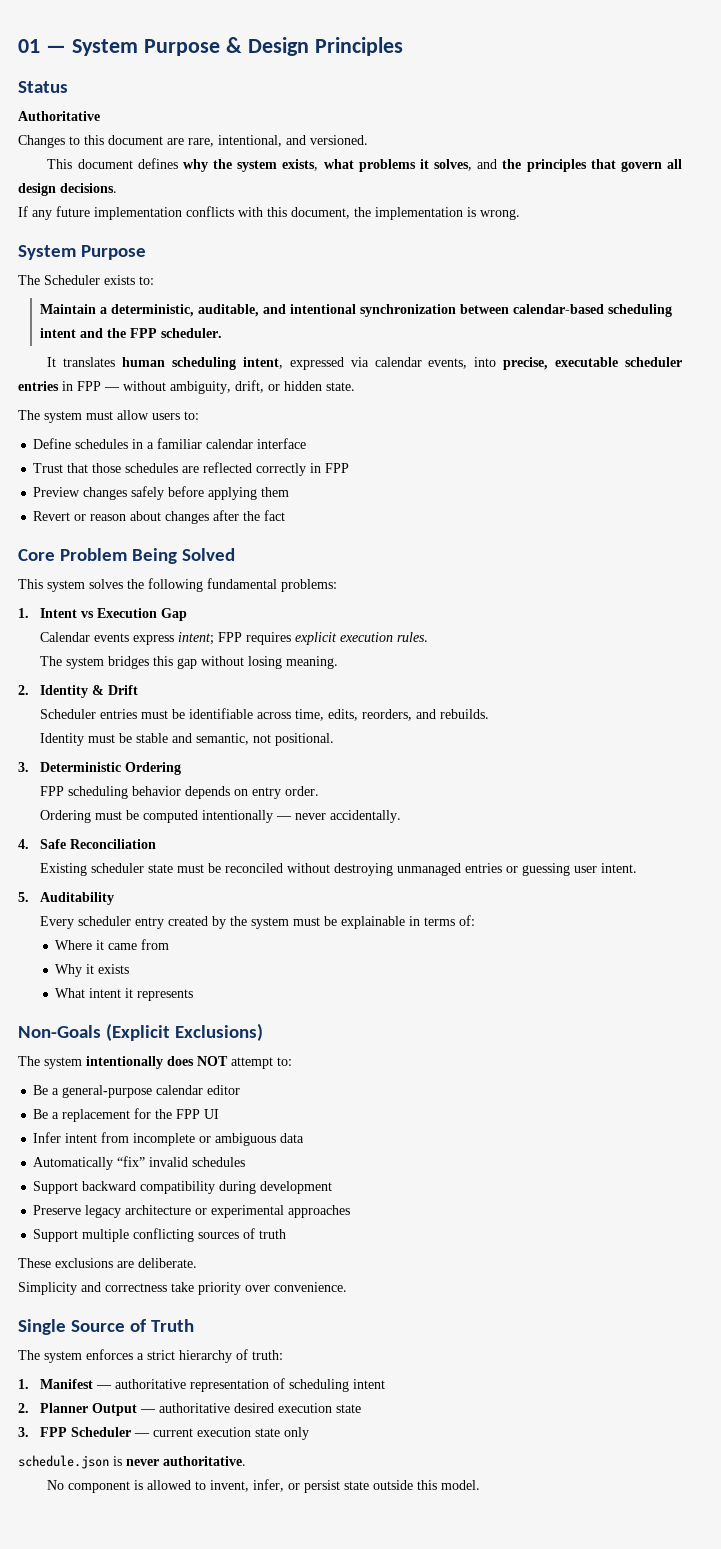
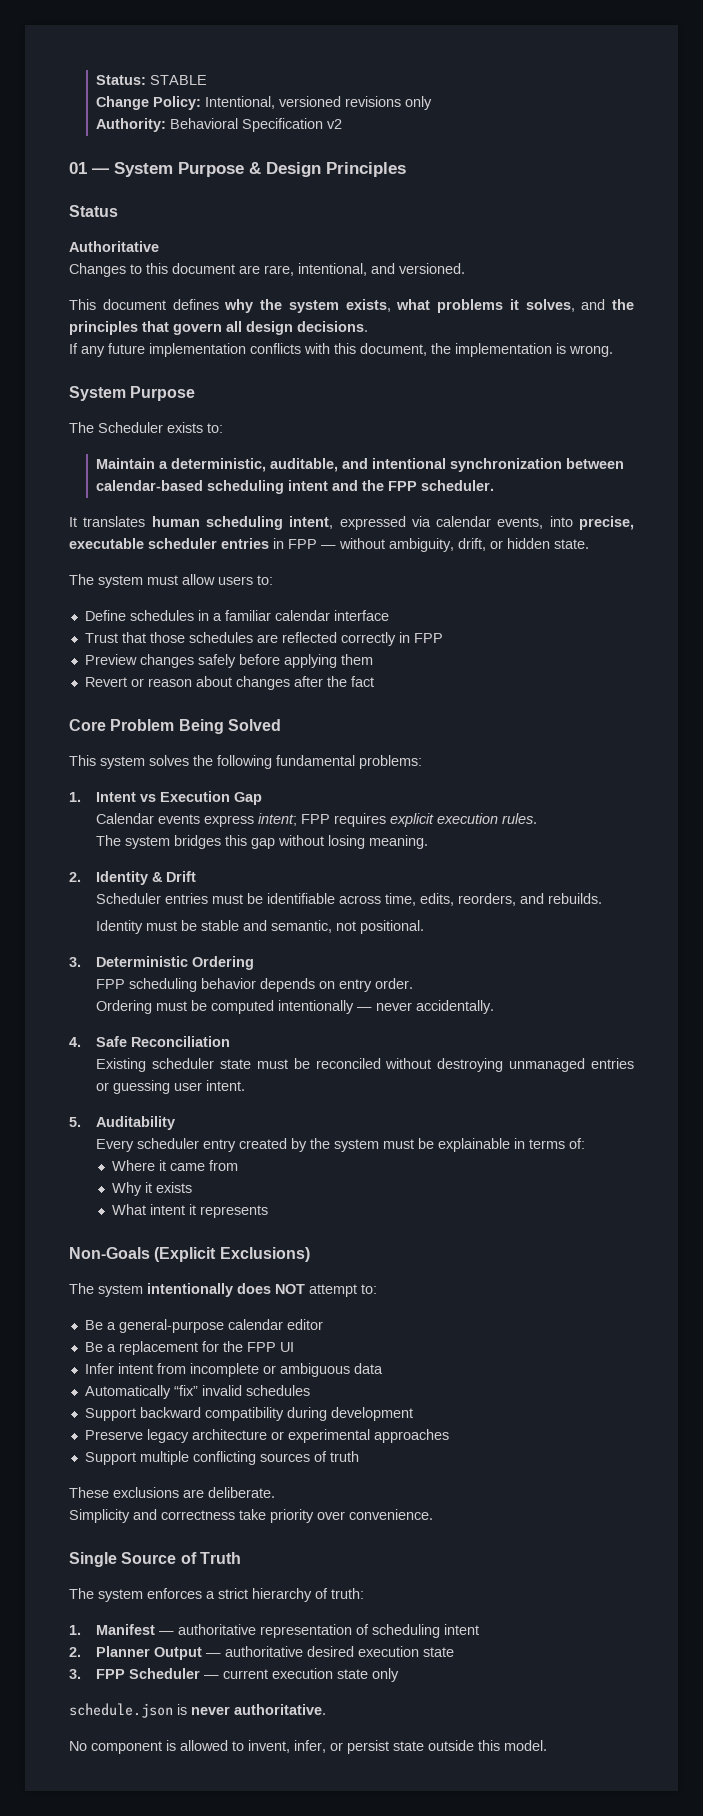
(18, 46) none -> [96,75,208,85] [96,96,433,110] [96,118,343,132] Status: STABLE // Change Policy: Intentional, versioned revisions only // Authority: Behavioral Specification v2 //

